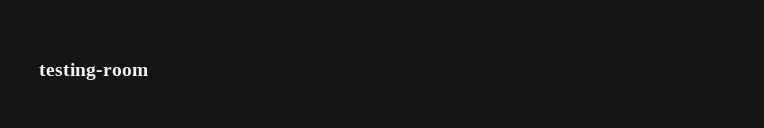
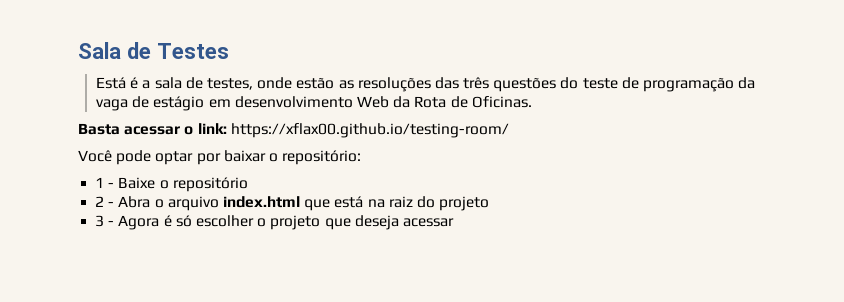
[39,63,148,80] testing-room -> [78,42,229,59] [96,77,756,92] [96,96,532,111] [78,123,509,138] [78,150,362,165] [95,177,248,192] [95,196,490,211] [95,215,454,230] Sala de Testes // Está é a sala de testes, onde estão as resoluções das três questões do teste de programação da vaga de estágio em desenvolvimento Web da Rota de Oficinas. // Basta acessar o link: https://xflax00.github.io/testing-room/ // Você pode optar por baixar o repositório: // 1 - Baixe o repositório // 2 - Abra o arquivo index.html que está na raiz do projeto // 3 - Agora é só escolher o projeto que deseja acessar

